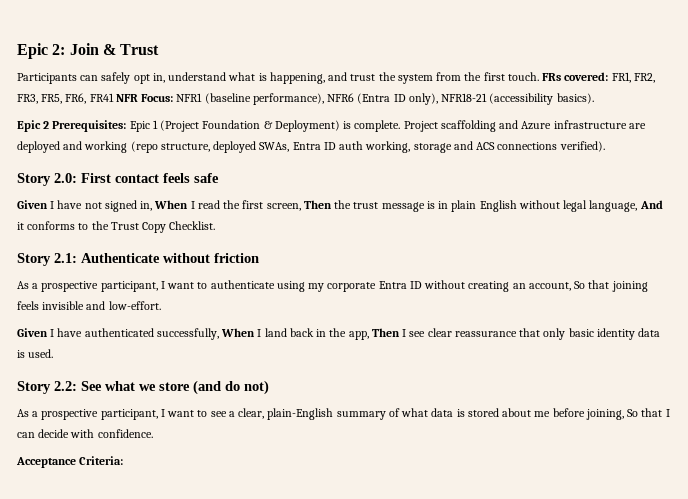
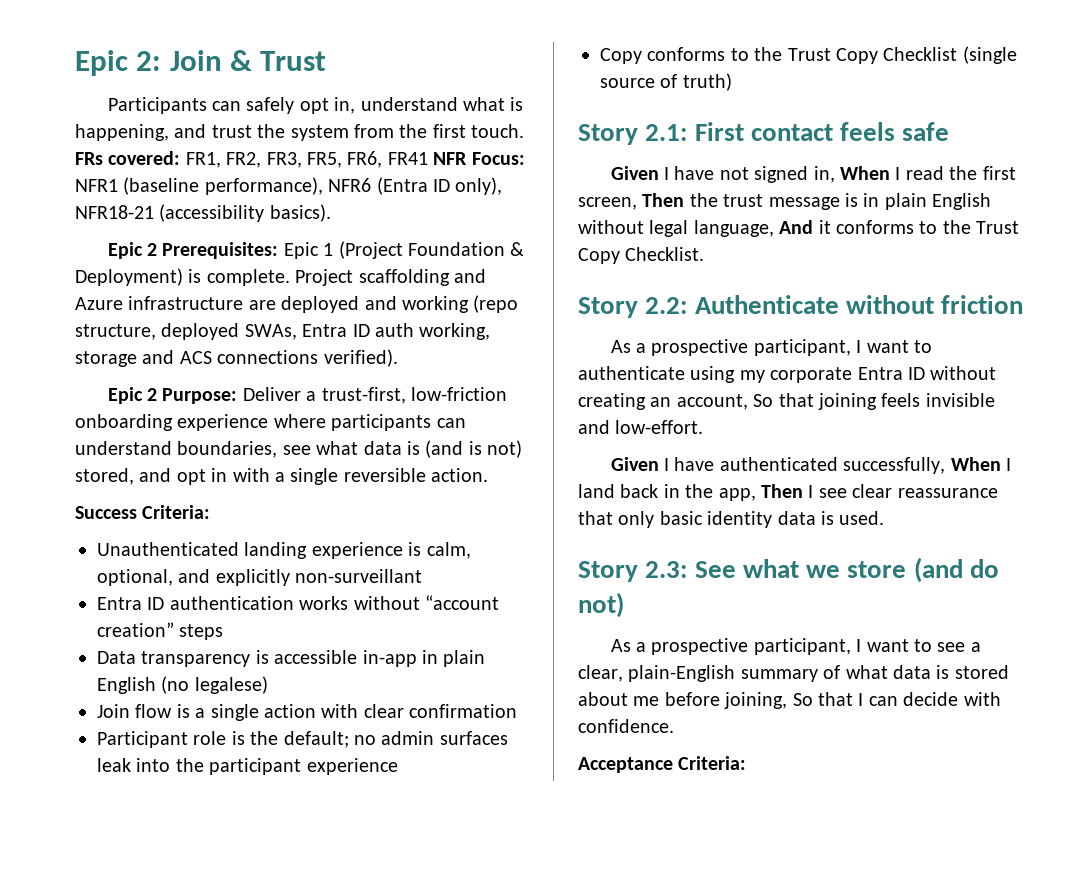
[17,173,77,186] // Story 2.0: -> [107,387,508,404] [75,414,466,431] [75,440,523,458] [75,468,489,485] [75,505,211,519] [97,542,471,559] [97,569,423,586] [97,595,499,610] [97,622,224,640] [97,650,486,667] [97,676,268,694] [97,704,518,721] [97,731,508,748] [97,758,398,775] [600,46,1017,64] [600,73,732,91] [578,124,688,145] // Epic 2 Purpose: Deliver a trust-first, low-friction onboarding experience where participants can understand boundaries, see what data is (and is not) stored, and opt in with a single reversible action. // Success Criteria: // Unauthenticated landing experience is calm, optional, and explicitly non-surveillant // Entra ID authentication works without “account creation” steps // Data transparency is accessible in-app in plain English (no legalese) // Join flow is a single action with clear confirmation // Participant role is the default; no admin surfaces leak into the participant experience // Copy conforms to the Trust Copy Checklist (single source of truth) // Story 2.1:
[54,253,77,263] 2.1: -> [645,297,688,314] 2.2:
[54,381,77,391] 2.2: -> [645,561,688,578] 2.3:

